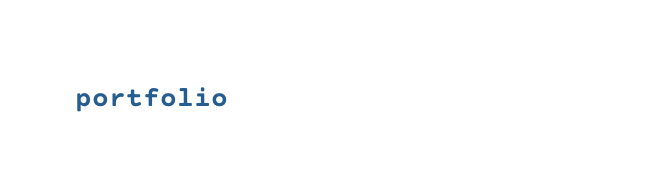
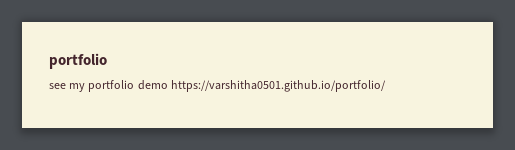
[75,87,228,112] portfolio -> [49,53,107,69] [49,80,386,92] portfolio // see my portfolio demo https://varshitha0501.github.io/portfolio/

